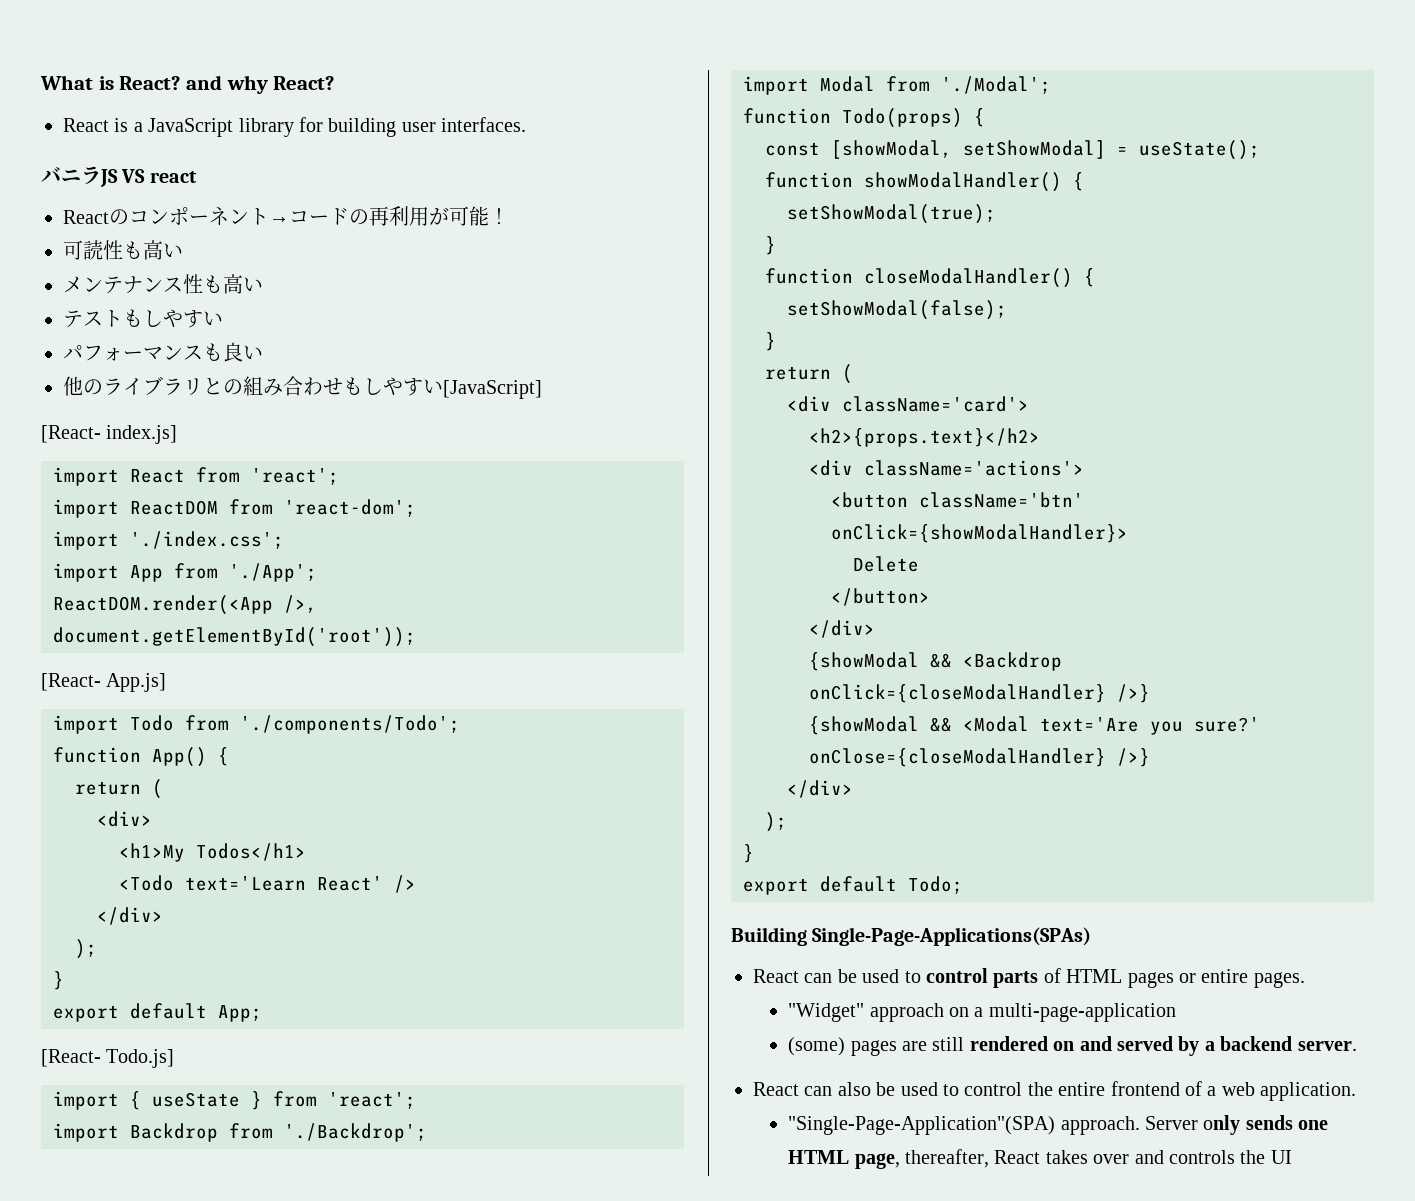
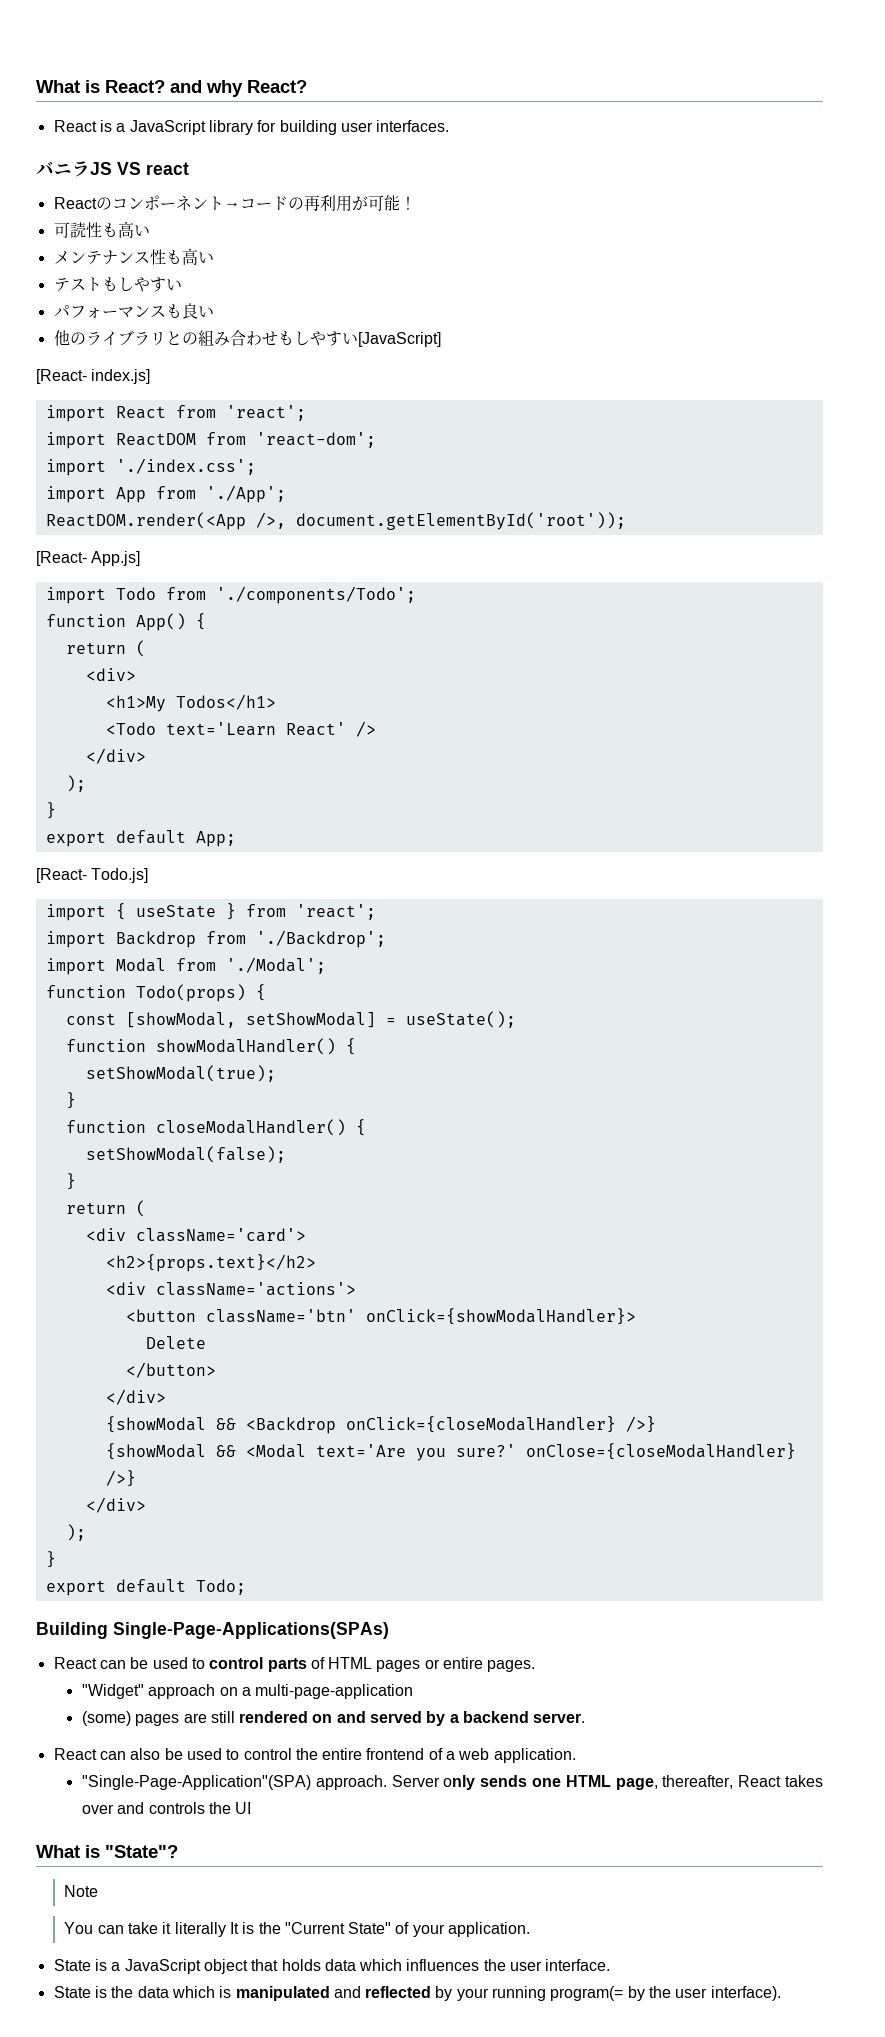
(1292, 1157) none -> [36,1845,178,1858] [64,1885,99,1897] [64,1922,531,1937] [53,1959,611,1974] [53,1986,781,2001] // What is "State"? // Note // You can take it literally It is the "Current State" of your application. // State is a JavaScript object that holds data which influences the user interface. // State is the data which is manipulated and reflected by your running program(= by the user interface).

